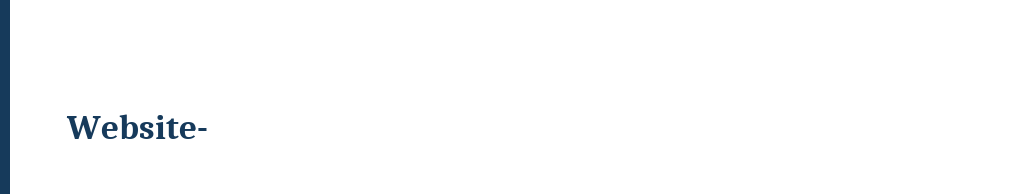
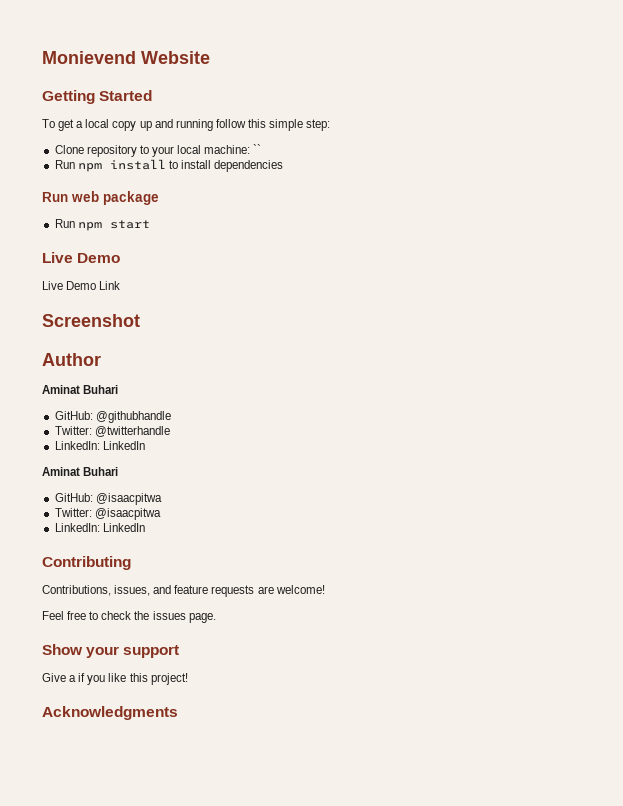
[66,114,208,139] Website- -> [42,51,210,64] [42,90,153,104] [42,119,331,131] [54,144,262,157] [54,159,284,172] [42,191,159,205] [54,219,150,231] [42,252,121,263] [42,281,121,290] [42,314,140,327] [42,353,101,366] [42,385,119,394] [54,411,171,423] [54,426,170,437] [54,441,145,450] [42,467,119,476] [54,493,162,505] [54,508,161,520] [54,523,145,532] [42,556,131,570] [42,585,325,597] [42,611,216,623] [42,644,180,658] [42,673,188,685] [42,706,178,720] Monievend Website // Getting Started // To get a local copy up and running follow this simple step: // Clone repository to your local machine: `` // Run npm install to install dependencies // Run web package // Run npm start // Live Demo // Live Demo Link // Screenshot // Author // Aminat Buhari // GitHub: @githubhandle // Twitter: @twitterhandle // LinkedIn: LinkedIn // Aminat Buhari // GitHub: @isaacpitwa // Twitter: @isaacpitwa // LinkedIn: LinkedIn // Contributing // Contributions, issues, and feature requests are welcome! // Feel free to check the issues page. // Show your support // Give a if you like this project! // Acknowledgments

